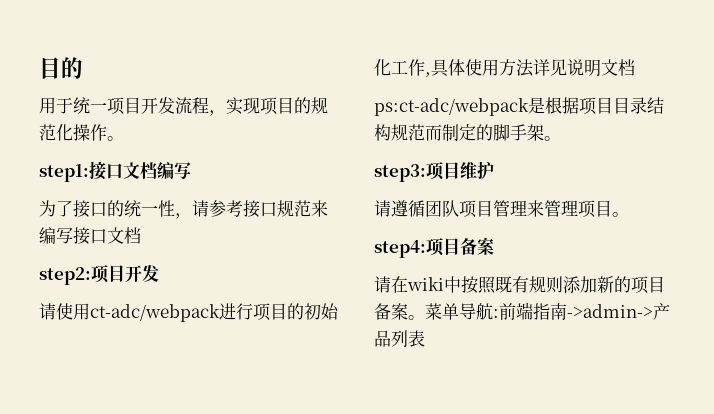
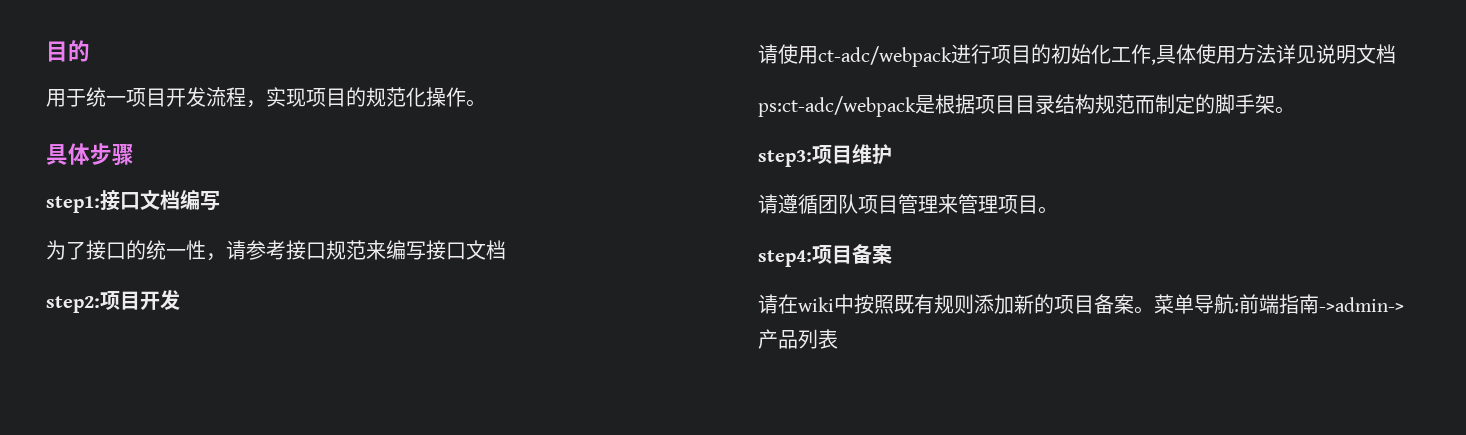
(124, 138) none -> [46,143,134,165] // 具体步骤

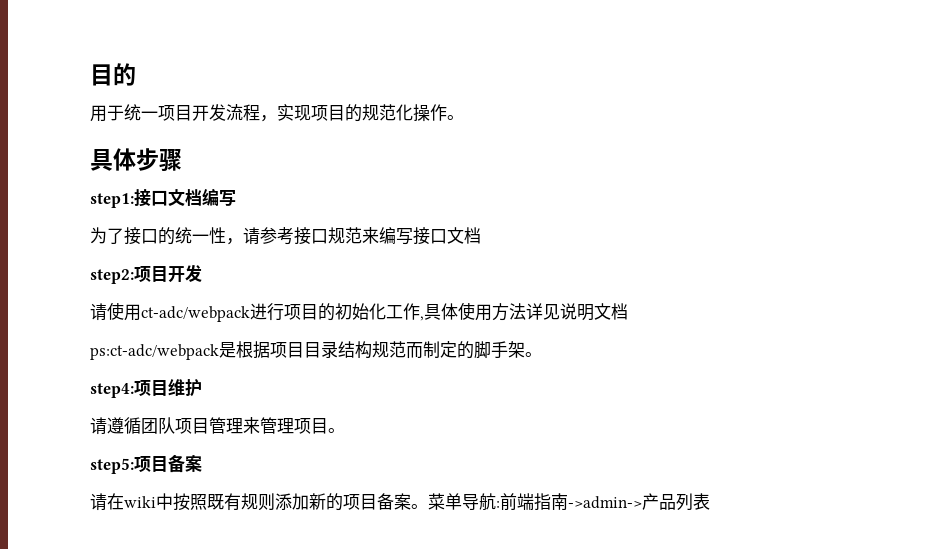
[758,150,812,167] step3: -> [90,383,134,398] step4:
[758,250,812,267] step4: -> [90,458,134,474] step5:

